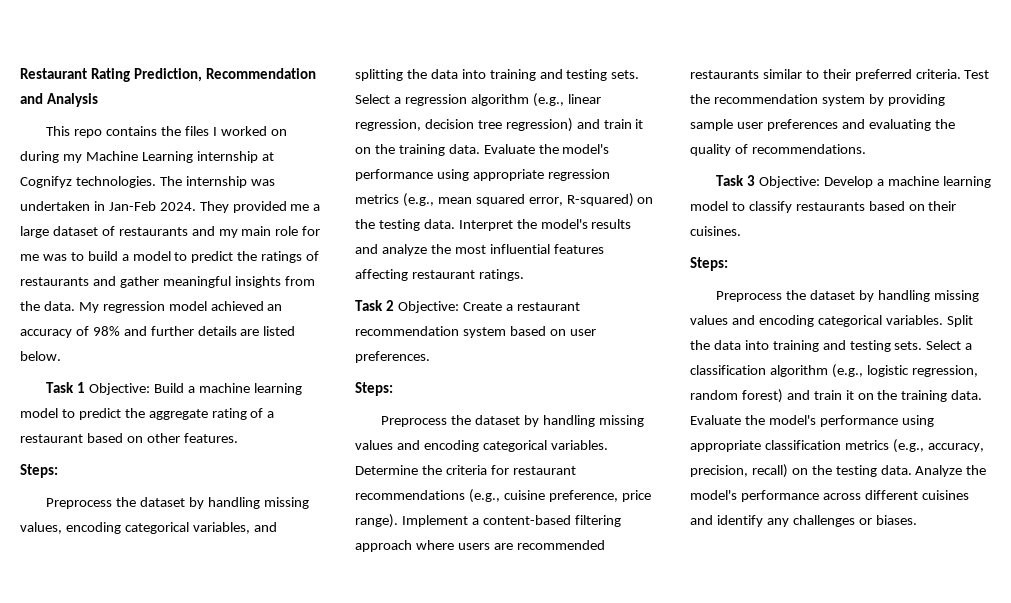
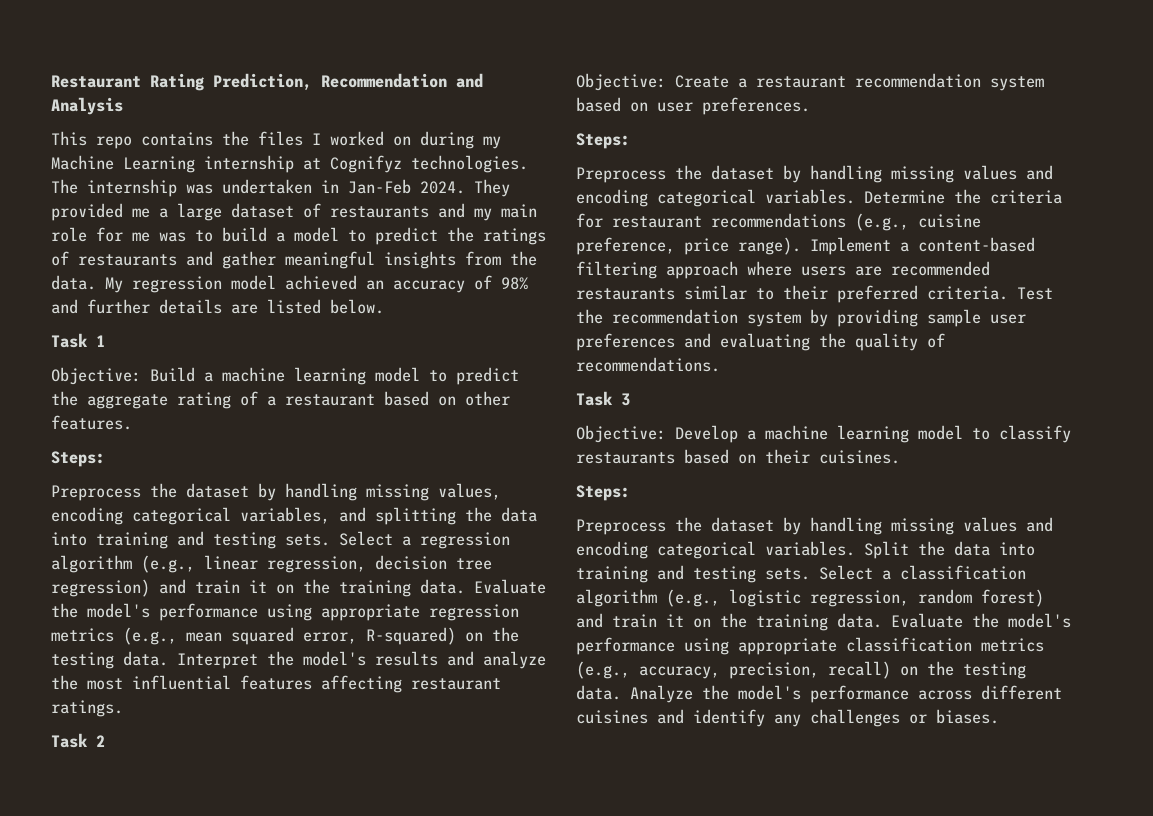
(86, 387) none -> (105, 341) //
(394, 305) none -> (105, 741) //
(756, 180) none -> (630, 399) //

